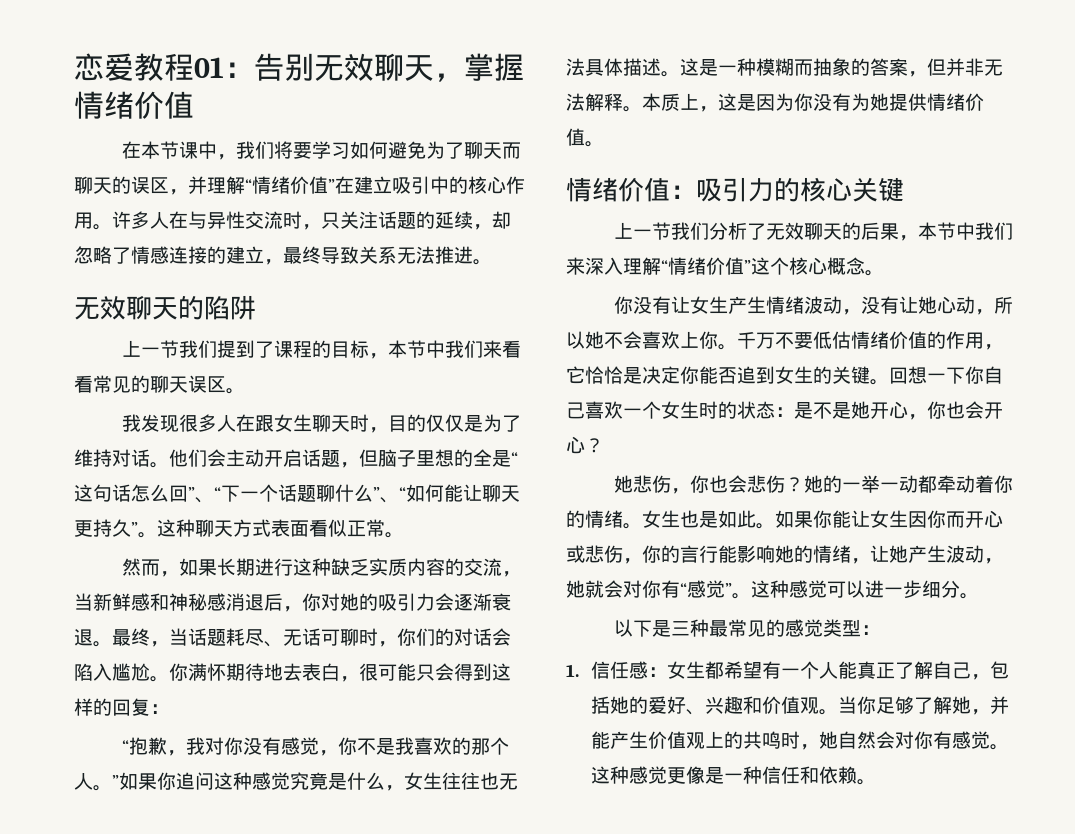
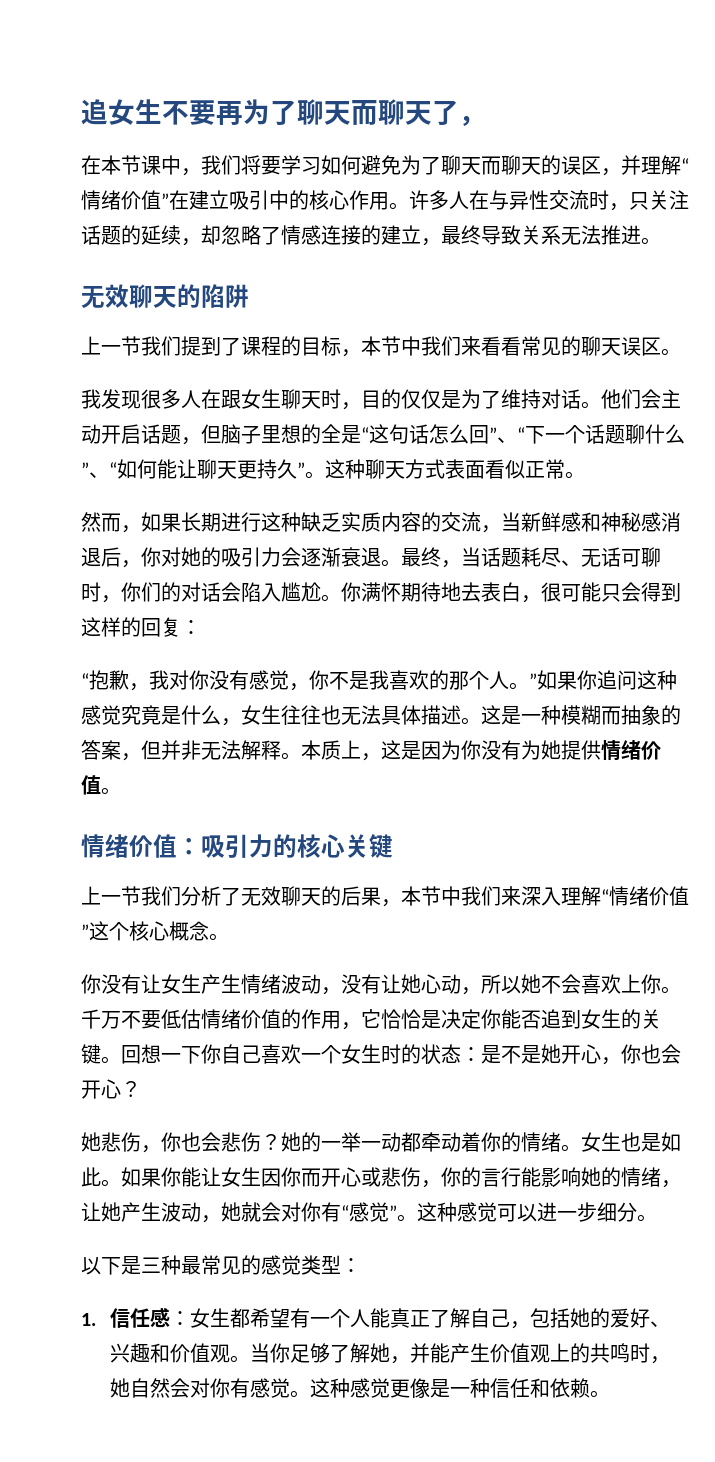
[74,53,524,82] [74,91,194,119] 恋爱教程01：告别无效聊天，掌握情绪价值 -> [81,99,486,126] 追女生不要再为了聊天而聊天了，

